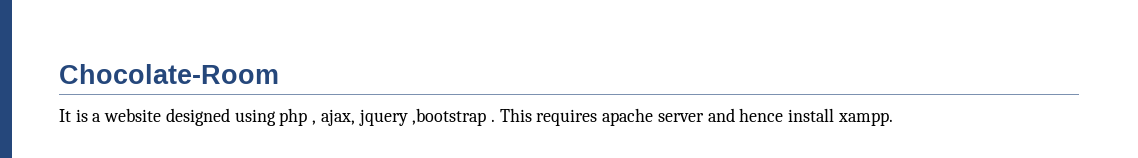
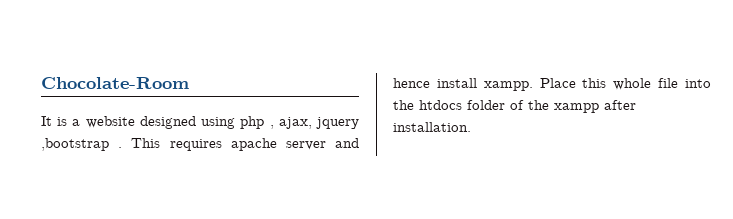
(893, 119) none -> [539,78,711,90] [393,100,636,113] [393,122,471,132] Place this whole file into the htdocs folder of the xampp after installation.

